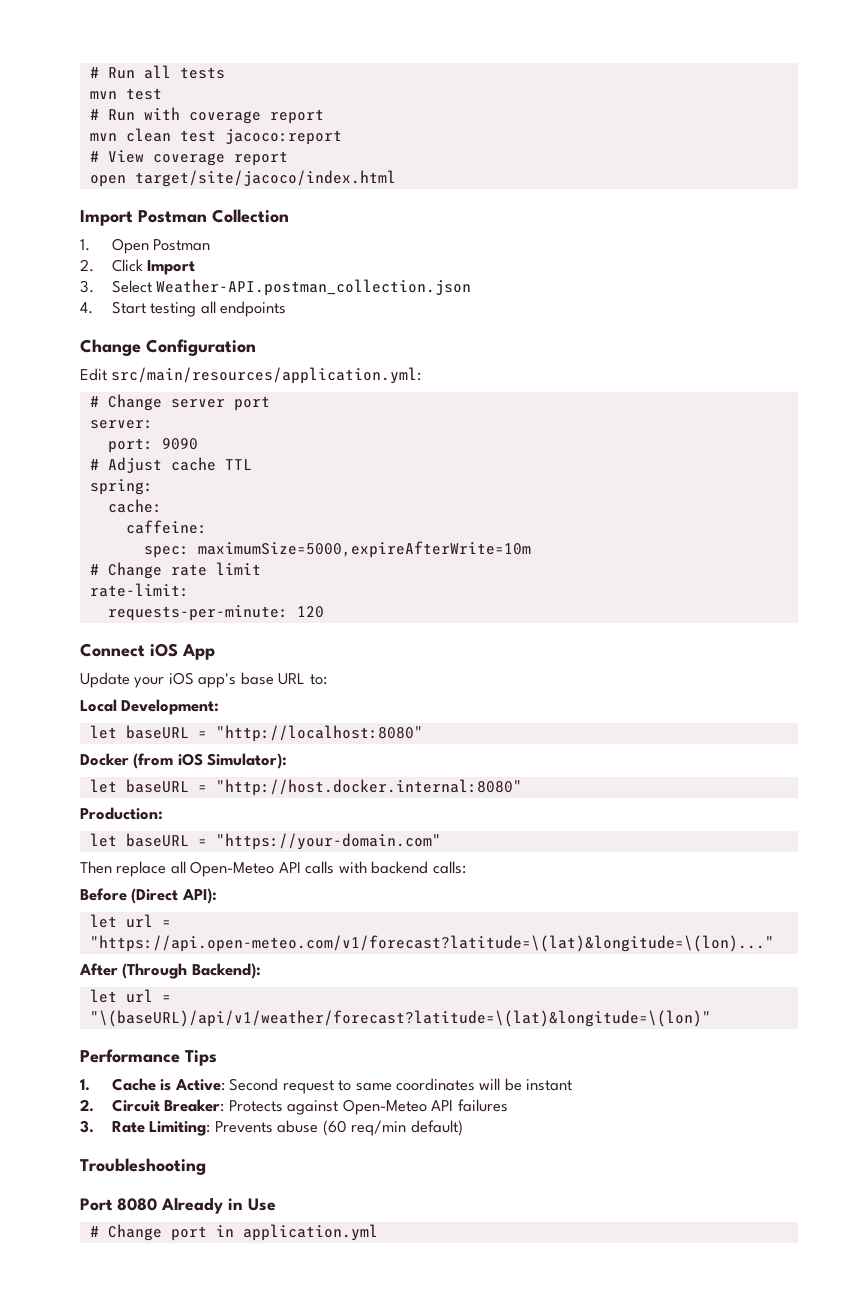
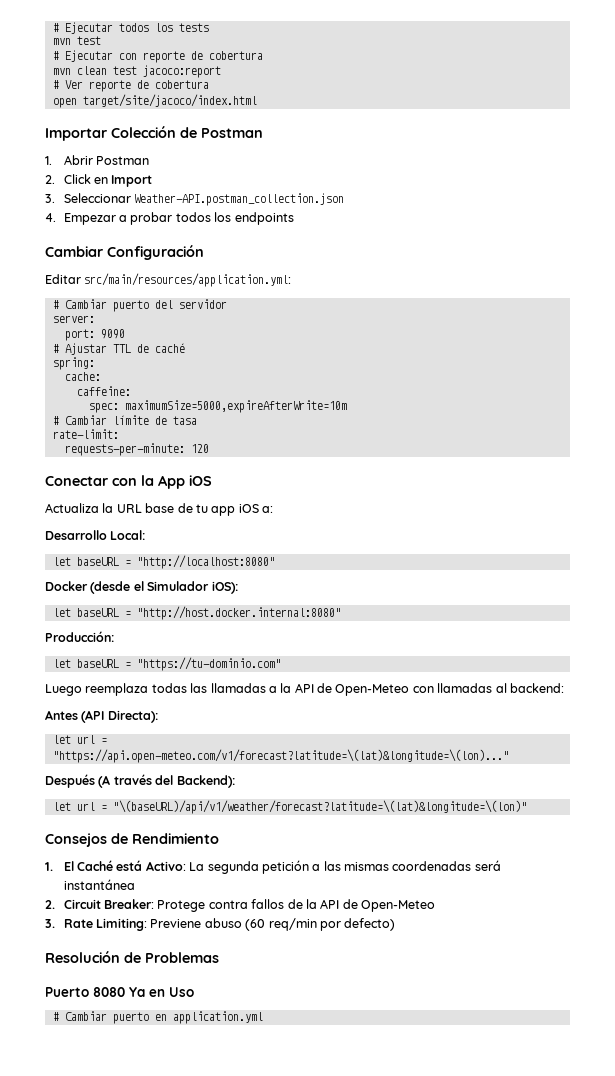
[89,65,171,79] # Run all -> [52,22,173,34] # Ejecutar todos los
[107,107,324,124] Run with coverage report -> [64,50,263,63] Ejecutar con reporte de cobertura
[107,150,288,166] View coverage report -> [64,80,209,92] Ver reporte de cobertura
[80,209,289,226] [80,238,149,254] Import Postman Collection // 1. Open -> [45,126,263,141] [45,155,93,165] Importar Colección de Postman // 1. Abrir
(143, 265) none -> [94,177,109,184] en
[111,280,152,293] Select -> [63,193,131,203] Seleccionar
[111,301,287,317] [80,339,256,356] [80,367,422,384] [89,394,270,411] Start testing all endpoints // Change Configuration // Edit src/main/resources/application.yml: // # Change server port -> [63,212,294,225] [45,245,204,260] [45,273,292,287] [52,299,227,312] Empezar a probar todos los endpoints // Cambiar Configuración // Editar src/main/resources/application.yml: // # Cambiar puerto del servidor
[107,457,216,473] Adjust cache -> [64,343,107,355] Ajustar
(252, 464) none -> [136,343,185,353] de caché
[107,562,261,579] Change rate limit -> [64,415,197,425] Cambiar límite de tasa
[80,643,215,660] [80,672,327,688] [80,699,220,715] Connect iOS App // Update your iOS app's base URL to: // Local Development: -> [45,475,212,489] [45,503,273,516] [45,530,146,540] Conectar con la App iOS // Actualiza la URL base de tu app iOS a: // Desarrollo Local:
[133,753,288,769] (from iOS Simulator): -> [90,581,238,594] (desde el Simulador iOS):
[80,807,163,820] [89,833,441,850] [80,861,466,877] [80,888,217,904] Production: // let baseURL = "https://your-domain.com" // Then replace all Open-Meteo API calls with backend calls: // Before (Direct API): -> [45,631,114,642] [52,657,281,671] [45,683,564,696] [45,710,158,723] Producción: // let baseURL = "https://tu-dominio.com" // Luego reemplaza todas las llamadas a la API de Open-Meteo con llamadas al backend: // Antes (API Directa):
[79,963,188,979] After (Through -> [45,774,174,788] Después (A través del
[80,1049,217,1066] [80,1078,573,1094] [80,1099,508,1115] Performance Tips // 1. Cache is Active: Second request to same coordinates will be instant // 2. Circuit Breaker: Protects against Open-Meteo API failures -> [45,833,219,847] [45,860,501,874] [63,879,135,890] [45,899,436,912] Consejos de Rendimiento // 1. El Caché está Activo: La segunda petición a las mismas coordenadas será instantánea // 2. Circuit Breaker: Protege contra fallos de la API de Open-Meteo
[214,1120,463,1136] [80,1158,206,1175] [80,1197,276,1214] [89,1224,234,1241] Prevents abuse (60 req/min default) // Troubleshooting // Port 8080 Already in Use // # Change port in -> [150,918,396,931] [45,951,219,963] [45,987,194,997] [52,1011,167,1024] Previene abuso (60 req/min por defecto) // Resolución de Problemas // Puerto 8080 Ya en Uso // # Cambiar puerto en

